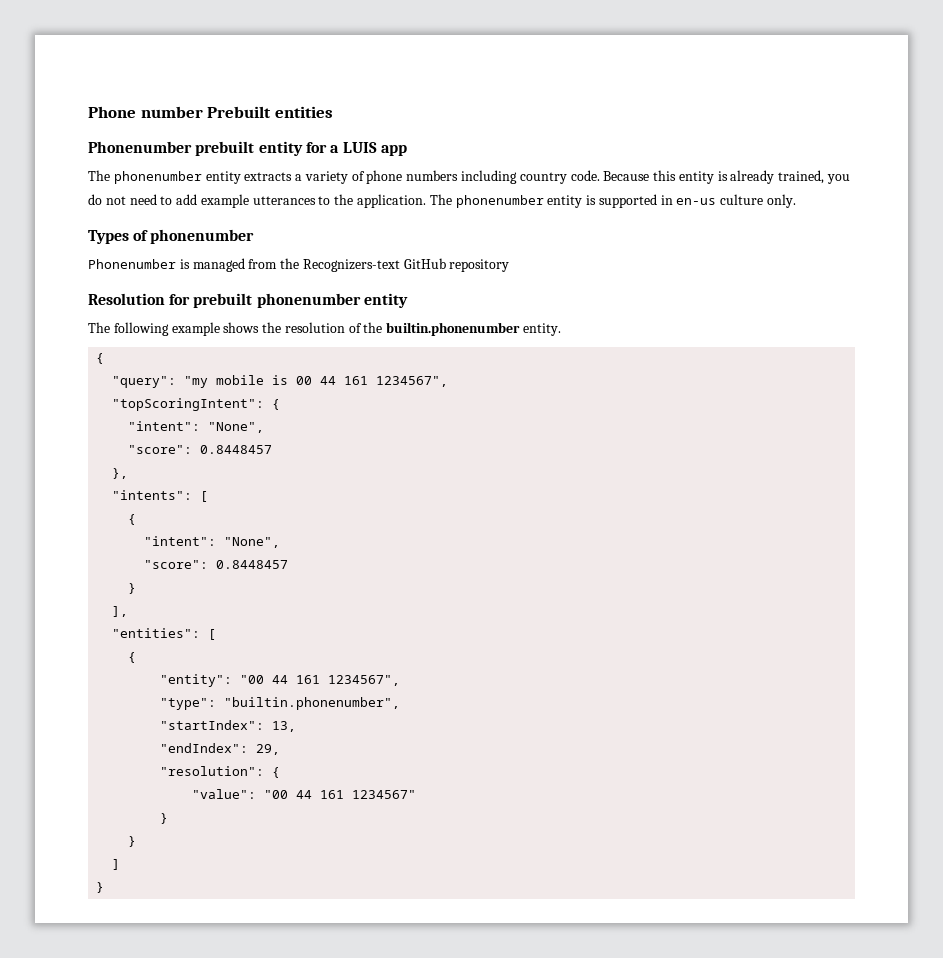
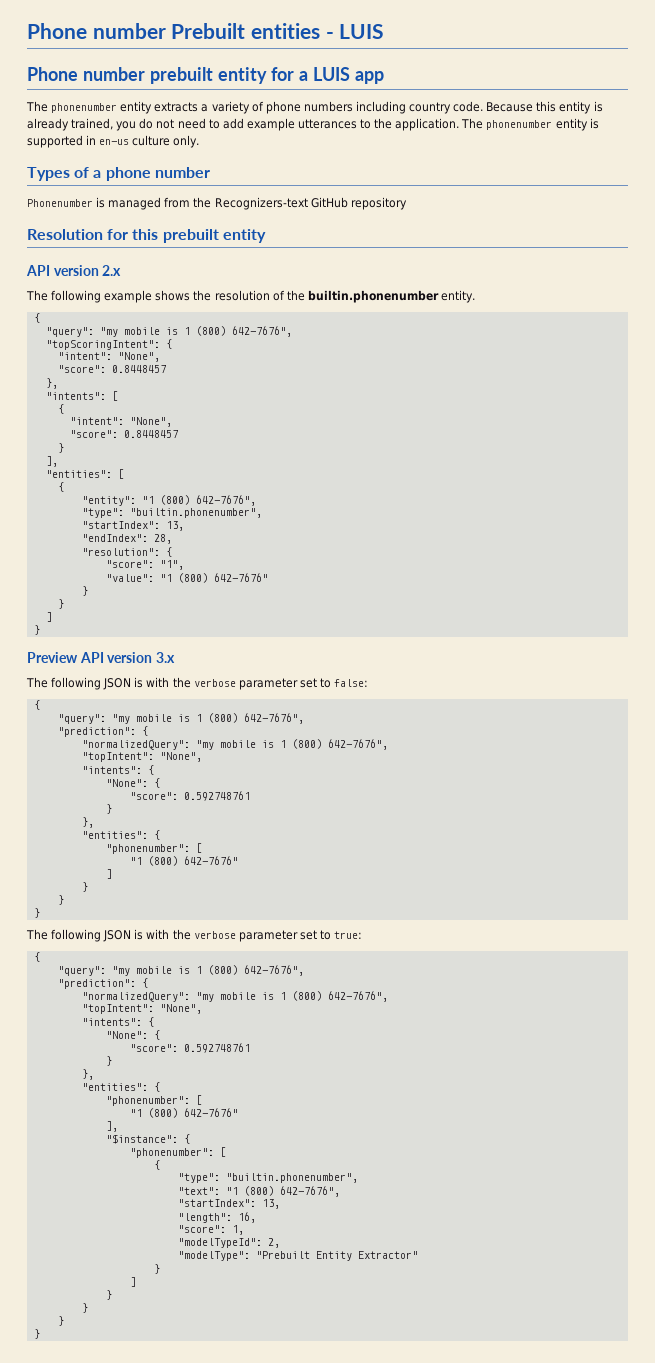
[88,141,192,153] // Phonenumber -> [325,24,385,39] [27,67,145,81] - LUIS // Phone number
[150,229,255,244] phonenumber -> [93,167,210,181] a phone number
[193,293,408,308] prebuilt phonenumber entity -> [132,229,266,243] [26,265,122,276] this prebuilt entity // API version 2.x
[296,376,449,387] 00 44 161 1234567", -> [183,326,292,337] 1 (800) 642-7676",
[240,675,401,686] "00 44 161 1234567", -> [141,495,256,506] "1 (800) 642-7676",
[256,744,281,755] 29, -> [153,534,172,544] 28,
(281, 772) none -> [105,560,184,570] // "score": "1",
[264,790,417,799] "00 44 161 1234567" -> [159,573,268,583] "1 (800) 642-7676"
(105, 887) none -> [27,652,175,663] [26,677,369,690] [33,700,40,710] [57,713,304,724] [57,726,148,737] [81,739,388,750] [81,752,202,762] [81,765,154,775] [105,778,160,788] [129,791,250,801] [105,804,112,814] [81,817,94,828] [81,830,160,840] [105,843,202,854] [129,856,238,866] [105,869,112,879] [81,882,88,892] [57,895,64,905] [33,908,40,918] [26,929,363,942] [33,952,40,962] [57,965,304,976] [57,978,148,989] [81,991,388,1002] [81,1004,202,1014] [81,1017,154,1027] [105,1030,160,1040] [129,1043,250,1053] [105,1056,112,1066] [81,1069,94,1080] [81,1082,160,1092] [105,1095,202,1106] [129,1108,238,1118] [105,1121,118,1132] [105,1134,190,1144] [129,1147,226,1158] [153,1160,160,1170] [177,1173,358,1183] [177,1186,340,1197] [177,1199,280,1209] [177,1212,256,1223] [177,1225,244,1235] [177,1238,280,1248] [177,1251,418,1261] [153,1264,160,1274] [129,1277,136,1287] [105,1290,112,1300] [81,1303,88,1313] [57,1316,64,1326] [33,1329,40,1339] // Preview API version 3.x // The following JSON is with the verbose parameter set to false: // { // "query": "my mobile is 1 (800) 642-7676", // "prediction": { // "normalizedQuery": "my mobile is 1 (800) 642-7676", // "topIntent": "None", // "intents": { // "None": { // "score": 0.592748761 // } // }, // "entities": { // "phonenumber": [ // "1 (800) 642-7676" // ] // } // } // } // The following JSON is with the verbose parameter set to true: // { // "query": "my mobile is 1 (800) 642-7676", // "prediction": { // "normalizedQuery": "my mobile is 1 (800) 642-7676", // "topIntent": "None", // "intents": { // "None": { // "score": 0.592748761 // } // }, // "entities": { // "phonenumber": [ // "1 (800) 642-7676" // ], // "$instance": { // "phonenumber": [ // { // "type": "builtin.phonenumber", // "text": "1 (800) 642-7676", // "startIndex": 13, // "length": 16, // "score": 1, // "modelTypeId": 2, // "modelType": "Prebuilt Entity Extractor" // } // ] // } // } // } // }

